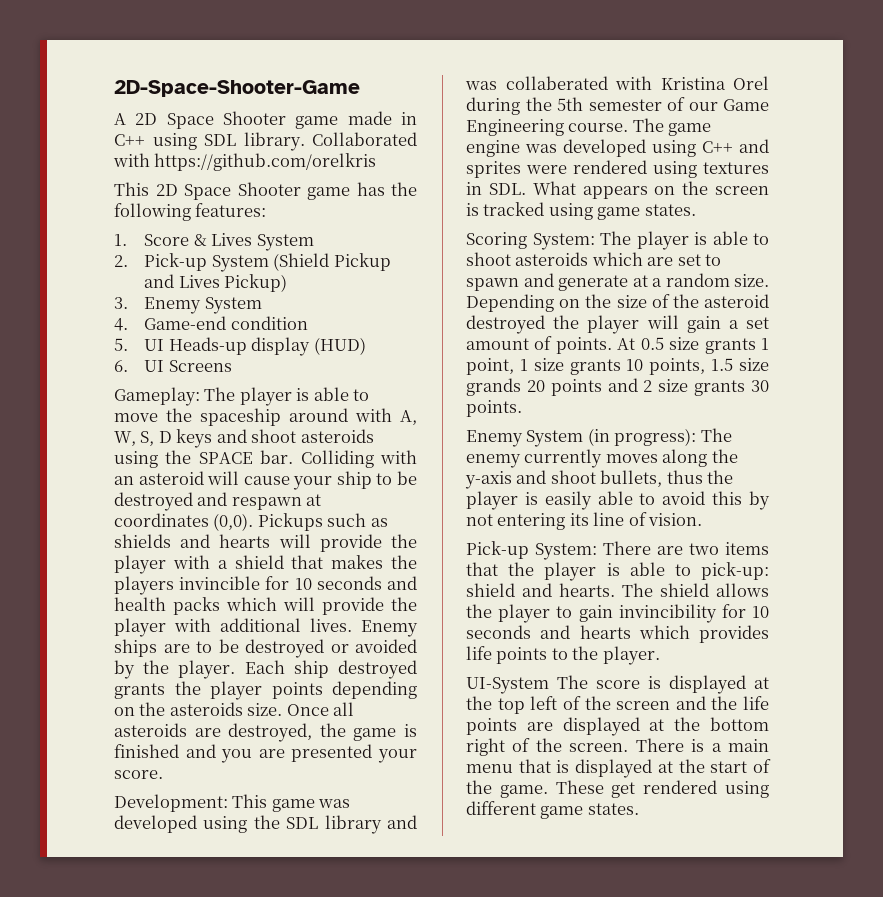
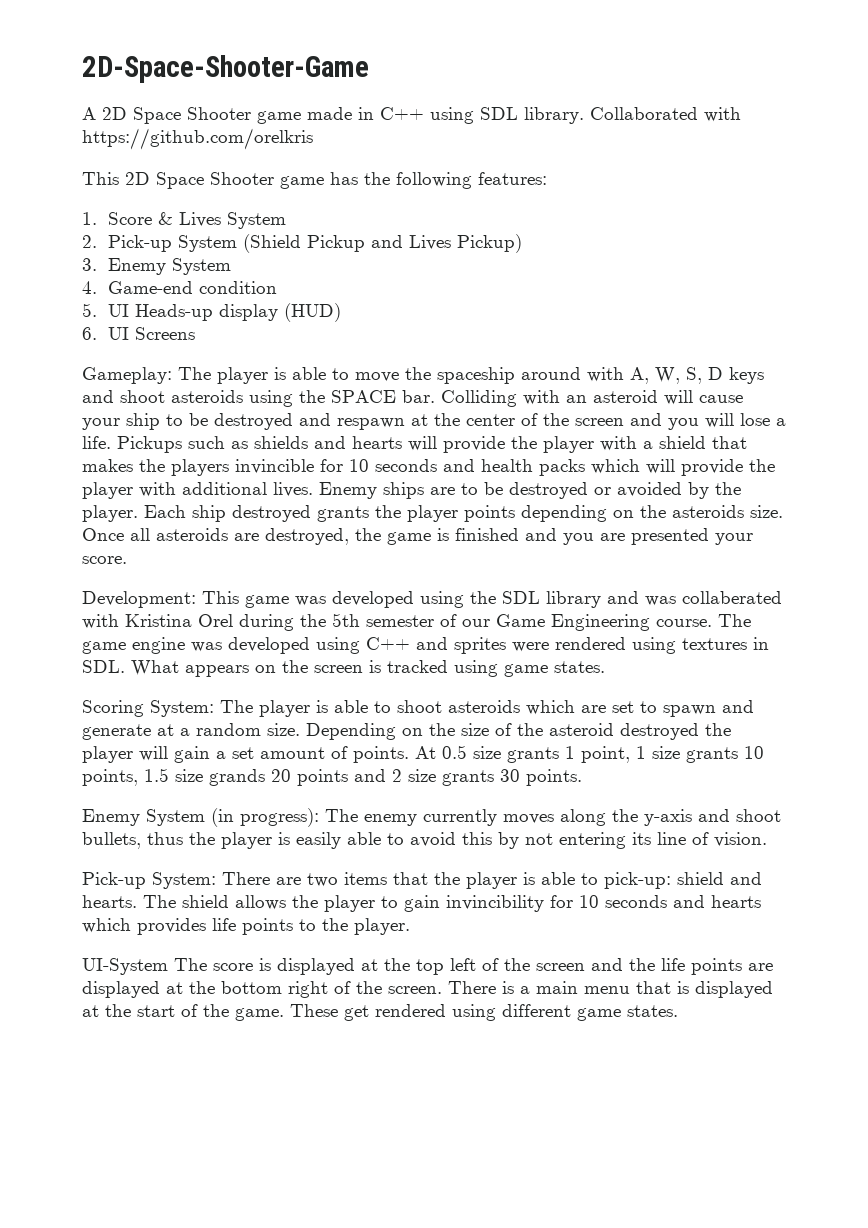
[114,513,254,531] coordinates (0,0). -> [434,413,786,430] [82,436,111,449] the center of the screen and you will lose a life.

